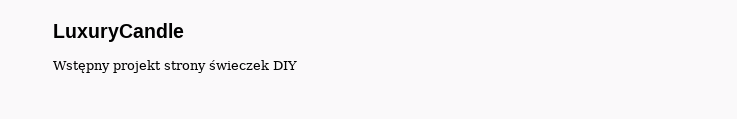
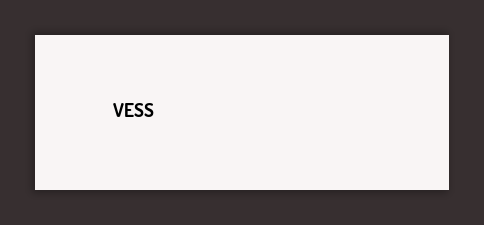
[53,23,184,42] [53,60,297,73] LuxuryCandle // Wstępny projekt strony świeczek DIY -> [113,103,154,117] VESS

